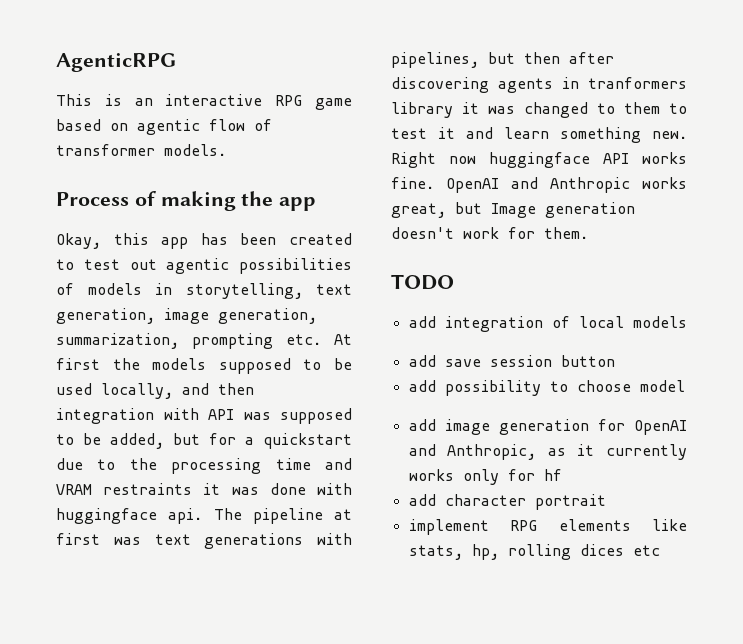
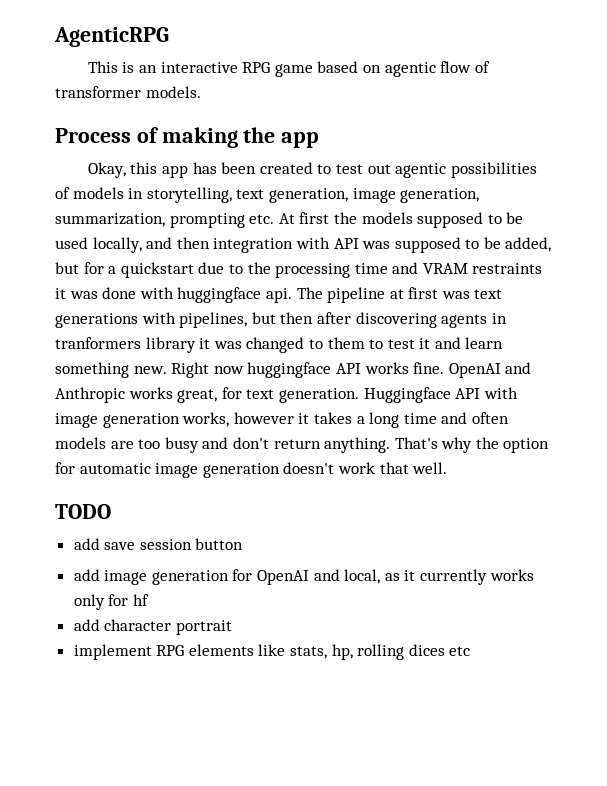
[455,202,536,218] but Image -> [221,387,518,403] [55,412,509,428] [55,437,550,453] [55,462,199,478] for text generation. Huggingface API with image generation works, however it takes a long time and often models are too busy and don't return anything. That's why the option for automatic image
[508,227,588,239] for them. -> [379,462,448,474] that well.
[408,316,687,332] // add integration of local models -> (111, 511) none
[408,380,685,396] // add possibility to choose model -> (244, 544) none
[447,444,537,460] Anthropic, -> [344,569,381,584] local,

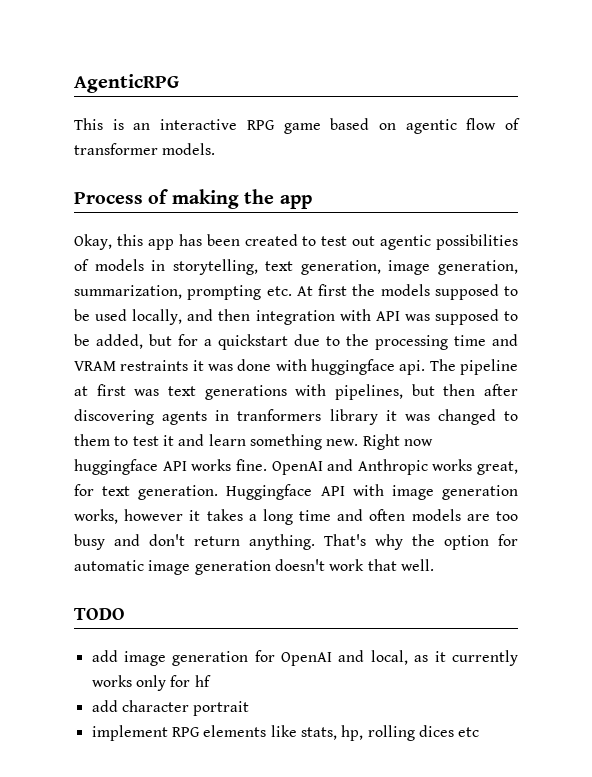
[73,538,244,550] // add save session button -> (125, 614) none

